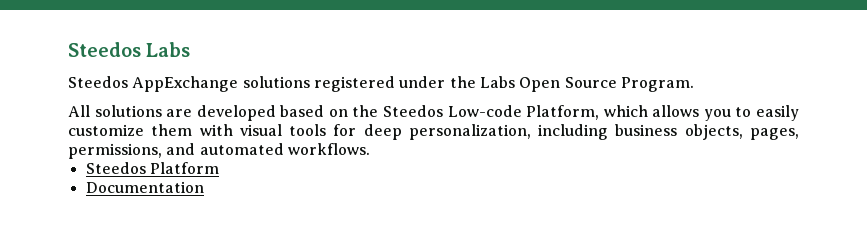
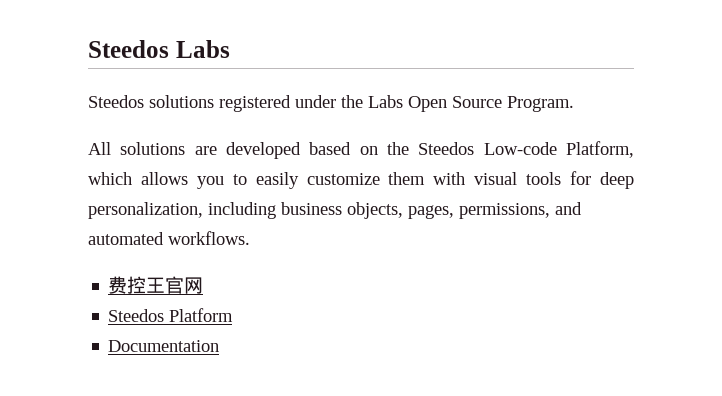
[132,76,239,92] AppExchange -> (144, 101) none
(370, 149) none -> [108,276,204,294] // 费控王官网

